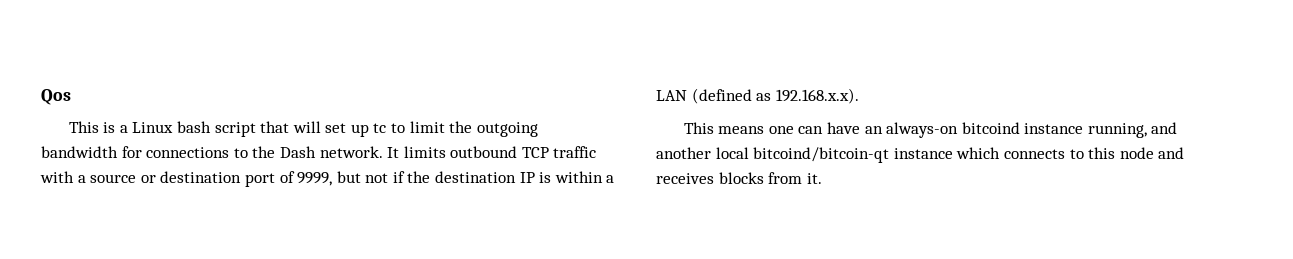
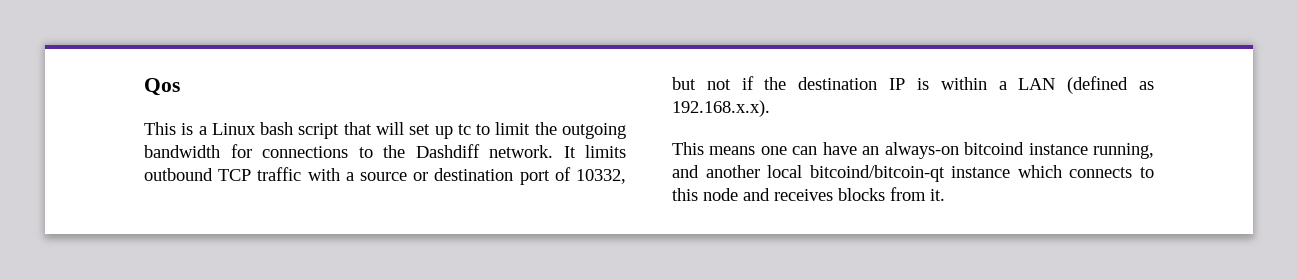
[279,146,316,158] Dash -> [415,144,480,158] Dashdiff
[297,172,333,186] 9999, -> [576,169,626,184] 10332,

